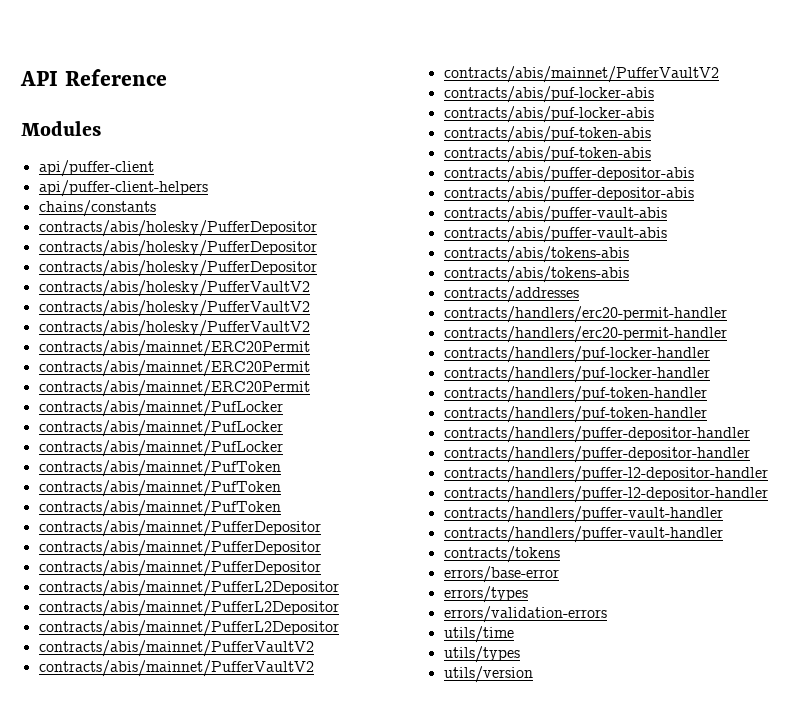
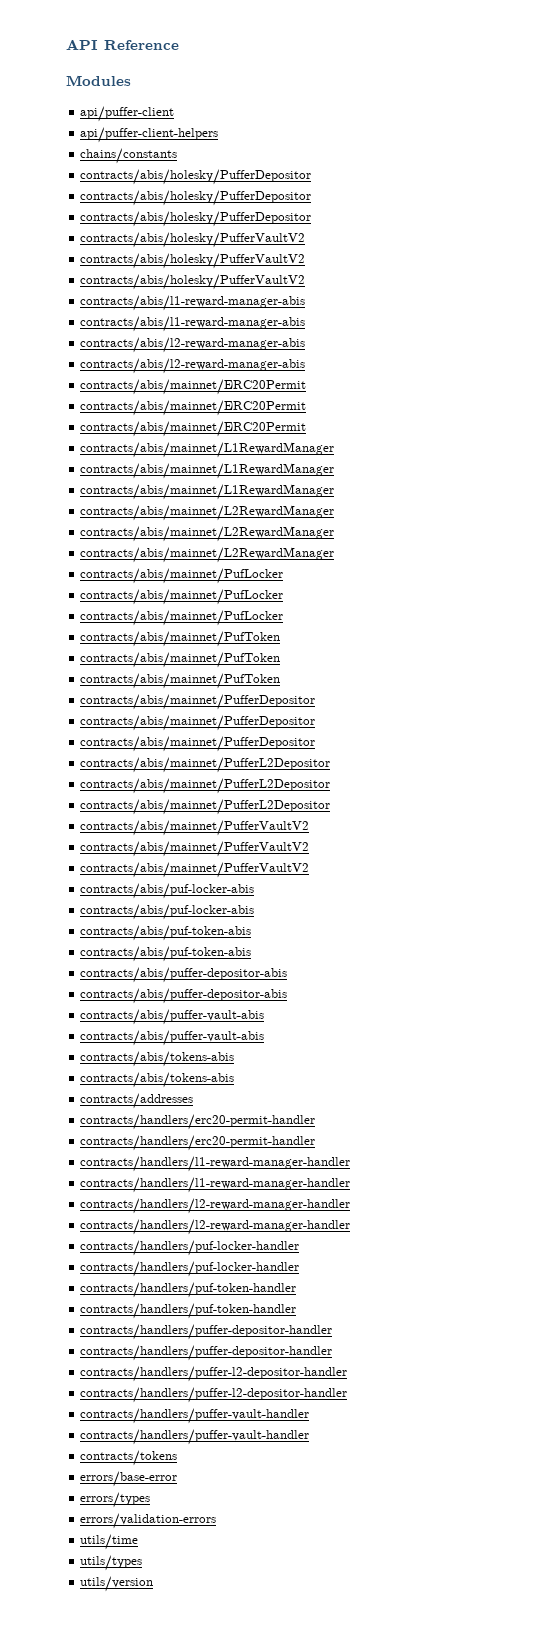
(310, 328) none -> [80,295,306,311] [80,316,306,332] [80,337,306,353] [80,358,306,374] // contracts/abis/l1-reward-manager-abis // contracts/abis/l1-reward-manager-abis // contracts/abis/l2-reward-manager-abis // contracts/abis/l2-reward-manager-abis
(310, 388) none -> [80,442,335,458] [80,463,335,479] [80,484,335,500] [80,505,335,521] [80,526,335,542] [80,547,335,563] // contracts/abis/mainnet/L1RewardManager // contracts/abis/mainnet/L1RewardManager // contracts/abis/mainnet/L1RewardManager // contracts/abis/mainnet/L2RewardManager // contracts/abis/mainnet/L2RewardManager // contracts/abis/mainnet/L2RewardManager
(727, 334) none -> [80,1156,351,1172] [80,1177,351,1193] [80,1198,351,1214] [80,1219,351,1235] // contracts/handlers/l1-reward-manager-handler // contracts/handlers/l1-reward-manager-handler // contracts/handlers/l2-reward-manager-handler // contracts/handlers/l2-reward-manager-handler

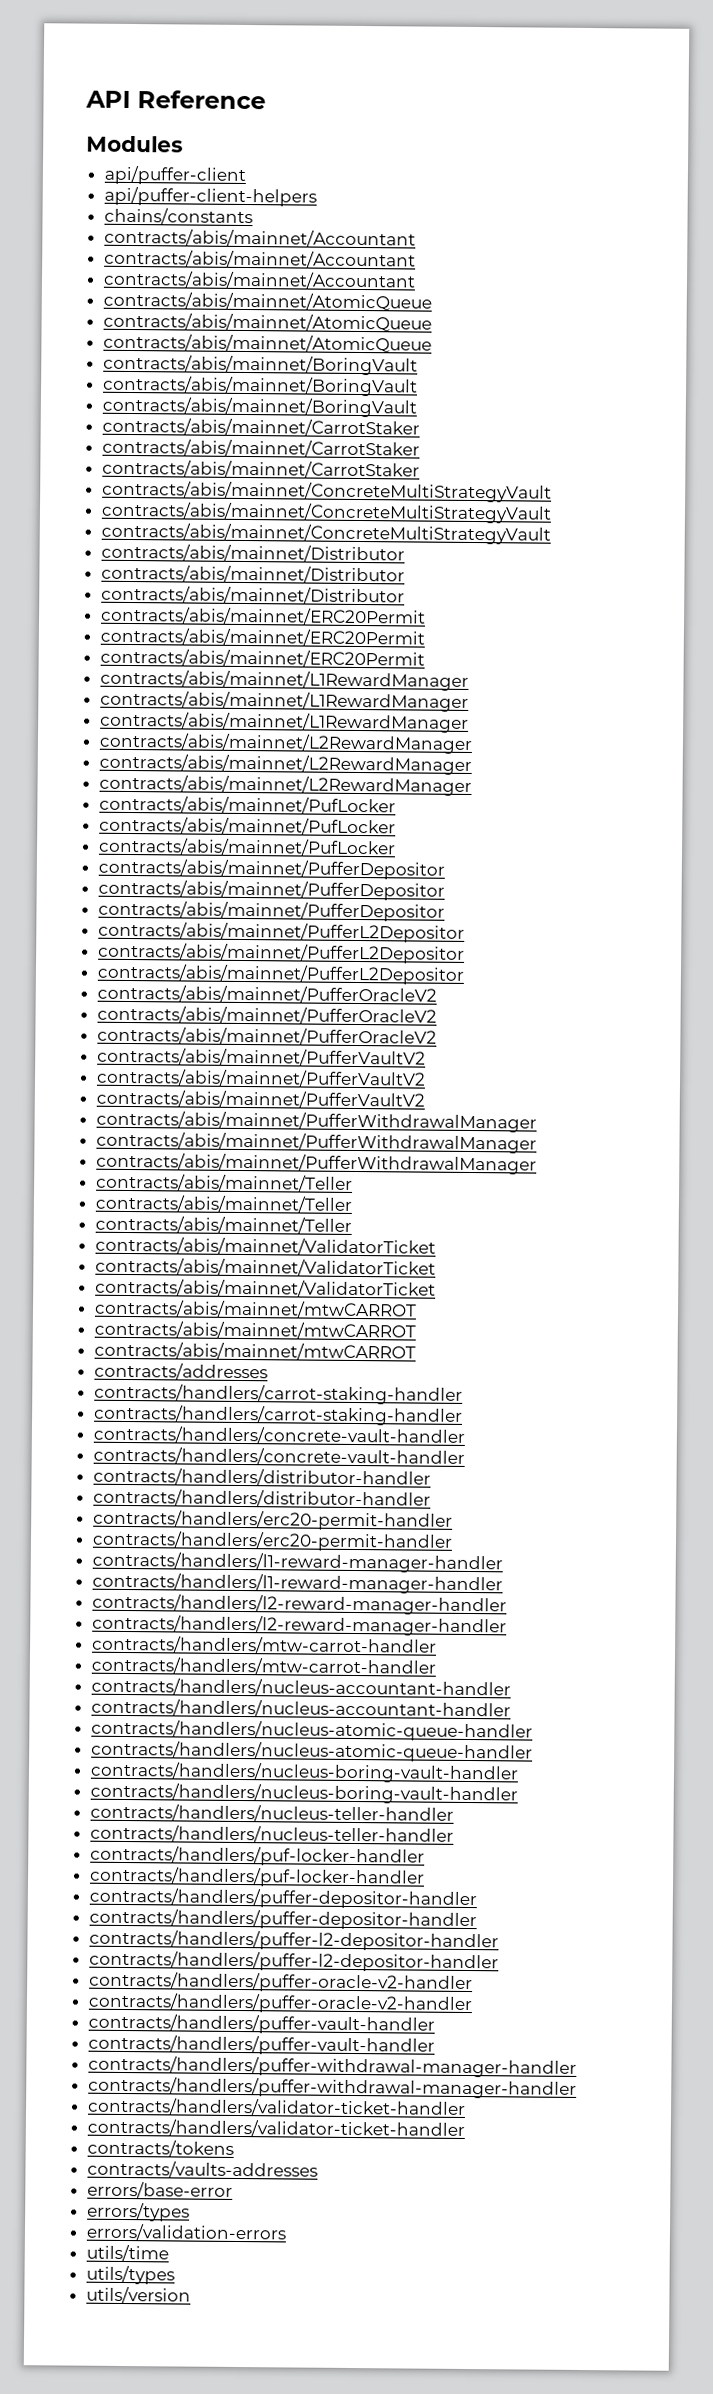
[80,169,312,185] [80,190,312,206] [80,211,312,227] [80,232,306,248] [80,253,306,269] [80,274,306,290] [80,295,306,311] [80,316,306,332] [80,337,306,353] [80,358,306,374] contracts/abis/holesky/PufferDepositor // contracts/abis/holesky/PufferDepositor // contracts/abis/holesky/PufferDepositor // contracts/abis/holesky/PufferVaultV2 // contracts/abis/holesky/PufferVaultV2 // contracts/abis/holesky/PufferVaultV2 // contracts/abis/l1-reward-manager-abis // contracts/abis/l1-reward-manager-abis // contracts/abis/l2-reward-manager-abis // contracts/abis/l2-reward-manager-abis -> [103,228,416,248] [103,249,416,269] [102,270,416,290] [102,291,432,312] [102,312,432,333] [102,333,432,354] [102,354,418,376] [101,375,418,397] [101,396,417,418] [101,417,420,437] [101,438,420,458] [101,459,420,479] [101,480,552,503] [100,501,552,524] [100,522,551,545] [100,543,405,563] [100,564,405,584] [100,585,405,605] contracts/abis/mainnet/Accountant // contracts/abis/mainnet/Accountant // contracts/abis/mainnet/Accountant // contracts/abis/mainnet/AtomicQueue // contracts/abis/mainnet/AtomicQueue // contracts/abis/mainnet/AtomicQueue // contracts/abis/mainnet/BoringVault // contracts/abis/mainnet/BoringVault // contracts/abis/mainnet/BoringVault // contracts/abis/mainnet/CarrotStaker // contracts/abis/mainnet/CarrotStaker // contracts/abis/mainnet/CarrotStaker // contracts/abis/mainnet/ConcreteMultiStrategyVault // contracts/abis/mainnet/ConcreteMultiStrategyVault // contracts/abis/mainnet/ConcreteMultiStrategyVault // contracts/abis/mainnet/Distributor // contracts/abis/mainnet/Distributor // contracts/abis/mainnet/Distributor
[80,631,281,647] [80,652,281,668] [80,673,281,689] // contracts/abis/mainnet/PufToken // contracts/abis/mainnet/PufToken // contracts/abis/mainnet/PufToken -> (396, 847) none
(331, 807) none -> [96,984,437,1004] [96,1005,437,1025] [96,1026,437,1046] // contracts/abis/mainnet/PufferOracleV2 // contracts/abis/mainnet/PufferOracleV2 // contracts/abis/mainnet/PufferOracleV2
[80,883,255,899] [80,904,255,920] [80,925,252,941] [80,946,252,962] [80,967,288,983] [80,988,288,1004] [80,1009,265,1025] [80,1030,265,1046] [80,1051,235,1067] [80,1072,235,1088] [80,1093,194,1109] contracts/abis/puf-locker-abis // contracts/abis/puf-locker-abis // contracts/abis/puf-token-abis // contracts/abis/puf-token-abis // contracts/abis/puffer-depositor-abis // contracts/abis/puffer-depositor-abis // contracts/abis/puffer-vault-abis // contracts/abis/puffer-vault-abis // contracts/abis/tokens-abis // contracts/abis/tokens-abis // contracts/addresses -> [95,1110,537,1133] [95,1131,537,1154] [95,1152,537,1175] [95,1173,353,1192] [94,1194,353,1213] [94,1215,352,1234] [94,1236,436,1256] [94,1257,436,1277] [94,1278,436,1298] [93,1299,417,1319] [93,1320,416,1340] [93,1341,416,1361] [93,1362,268,1381] [93,1383,463,1405] [93,1404,463,1426] [92,1425,465,1445] [92,1446,465,1466] [92,1467,431,1487] [92,1488,431,1508] contracts/abis/mainnet/PufferWithdrawalManager // contracts/abis/mainnet/PufferWithdrawalManager // contracts/abis/mainnet/PufferWithdrawalManager // contracts/abis/mainnet/Teller // contracts/abis/mainnet/Teller // contracts/abis/mainnet/Teller // contracts/abis/mainnet/ValidatorTicket // contracts/abis/mainnet/ValidatorTicket // contracts/abis/mainnet/ValidatorTicket // contracts/abis/mainnet/mtwCARROT // contracts/abis/mainnet/mtwCARROT // contracts/abis/mainnet/mtwCARROT // contracts/addresses // contracts/handlers/carrot-staking-handler // contracts/handlers/carrot-staking-handler // contracts/handlers/concrete-vault-handler // contracts/handlers/concrete-vault-handler // contracts/handlers/distributor-handler // contracts/handlers/distributor-handler
(351, 1227) none -> [91,1635,437,1655] [90,1656,436,1676] [90,1677,511,1698] [90,1698,511,1719] [90,1719,533,1742] [90,1740,533,1763] [89,1761,519,1784] [89,1782,518,1805] [89,1803,454,1823] [89,1824,454,1844] // contracts/handlers/mtw-carrot-handler // contracts/handlers/mtw-carrot-handler // contracts/handlers/nucleus-accountant-handler // contracts/handlers/nucleus-accountant-handler // contracts/handlers/nucleus-atomic-queue-handler // contracts/handlers/nucleus-atomic-queue-handler // contracts/handlers/nucleus-boring-vault-handler // contracts/handlers/nucleus-boring-vault-handler // contracts/handlers/nucleus-teller-handler // contracts/handlers/nucleus-teller-handler
[80,1282,297,1298] [80,1303,297,1319] // contracts/handlers/puf-token-handler // contracts/handlers/puf-token-handler -> (425, 1877) none
(348, 1395) none -> [88,1971,473,1994] [87,1992,473,2015] // contracts/handlers/puffer-oracle-v2-handler // contracts/handlers/puffer-oracle-v2-handler
(310, 1437) none -> [87,2055,577,2078] [87,2076,577,2099] [86,2097,466,2117] [86,2118,465,2138] // contracts/handlers/puffer-withdrawal-manager-handler // contracts/handlers/puffer-withdrawal-manager-handler // contracts/handlers/validator-ticket-handler // contracts/handlers/validator-ticket-handler
(178, 1458) none -> [86,2160,318,2179] // contracts/vaults-addresses

